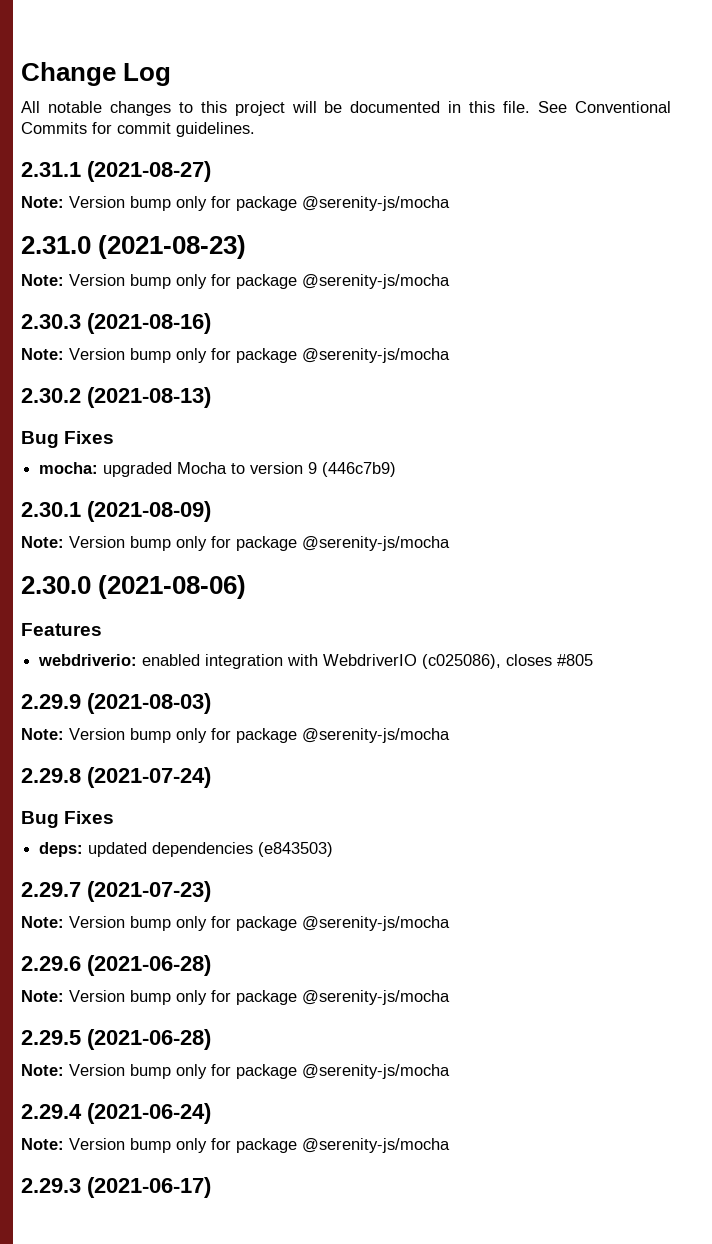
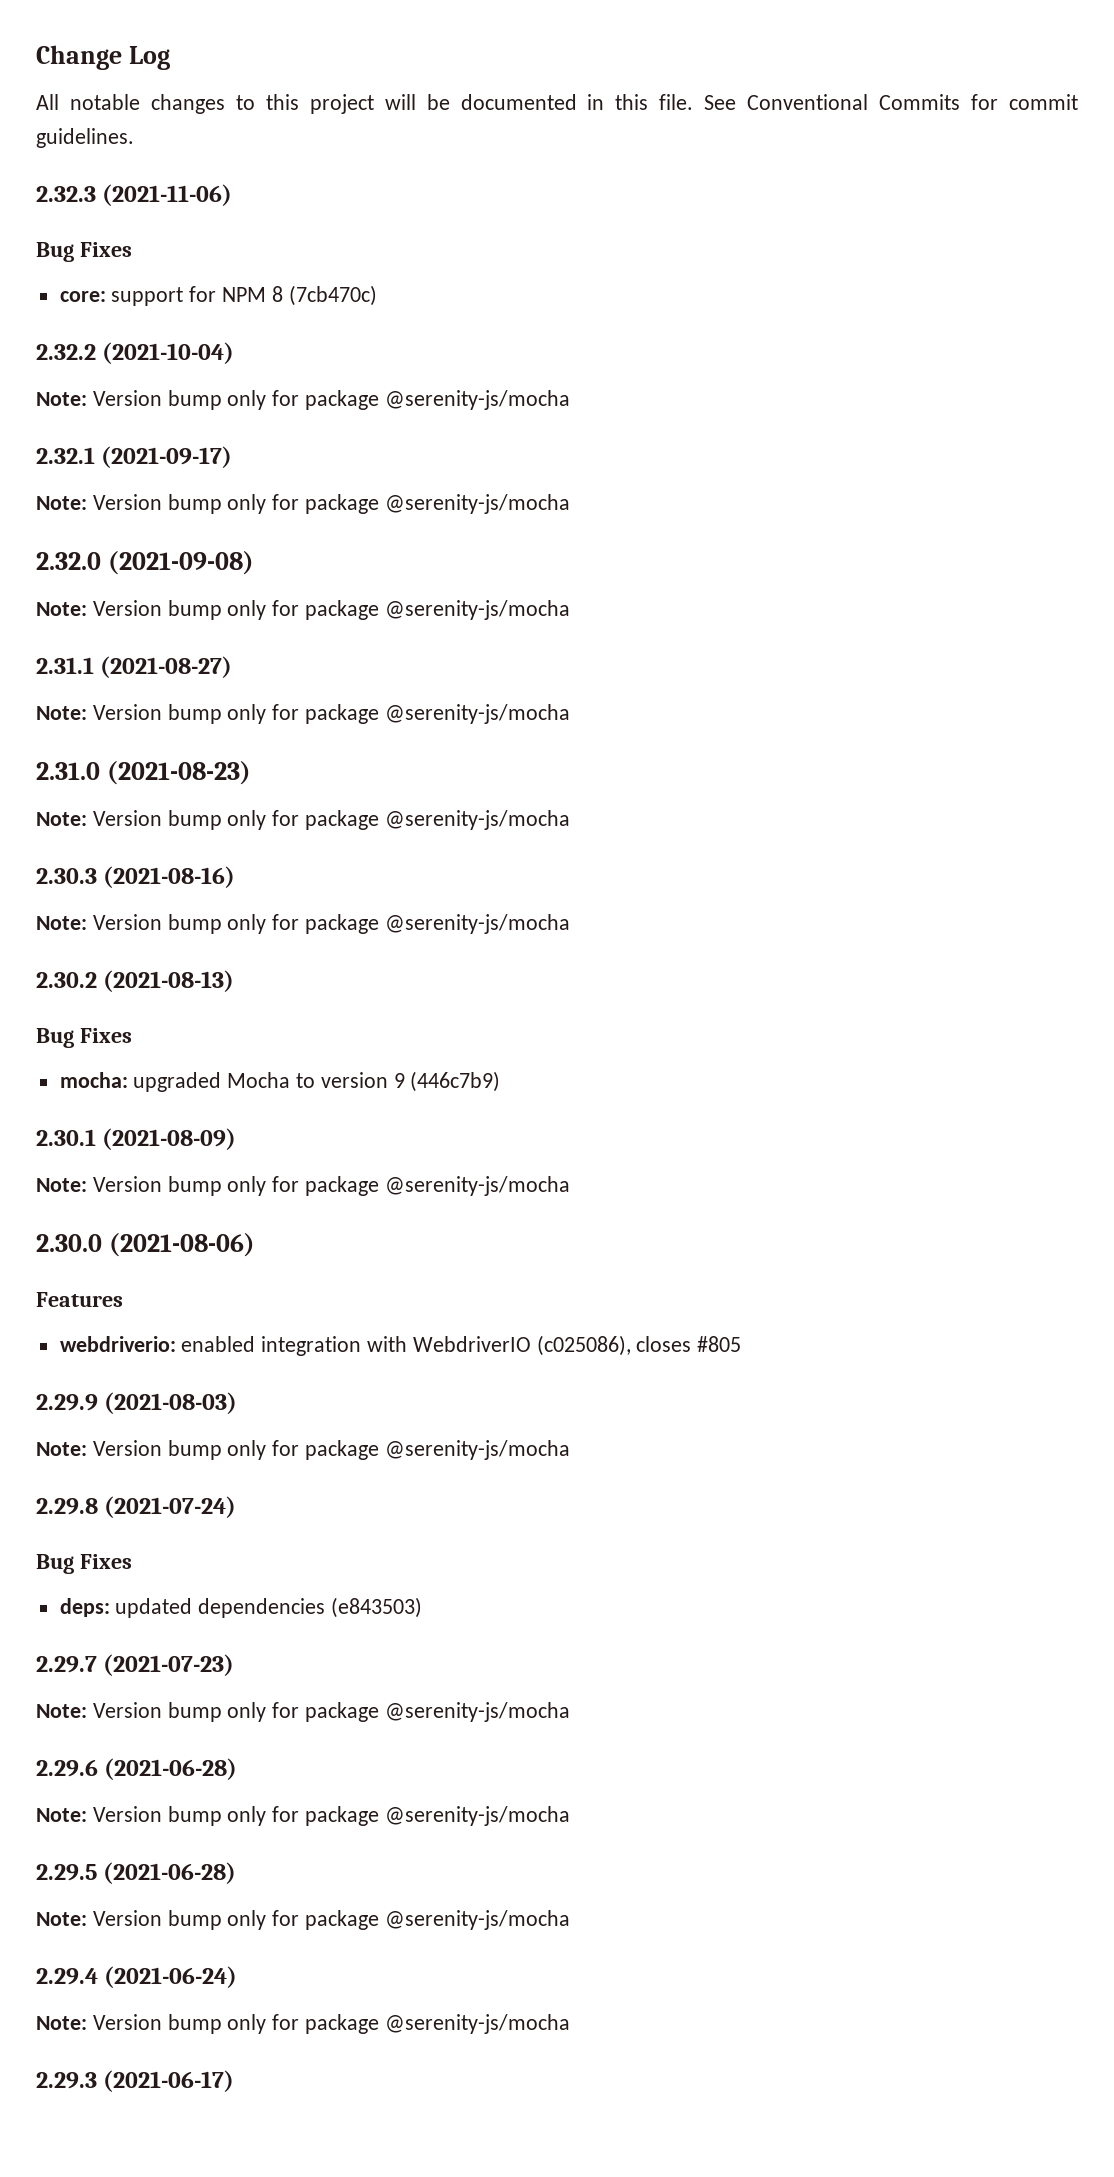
(255, 129) none -> [36,184,233,206] [36,242,132,262] [59,285,377,306] [36,342,235,364] [36,390,570,410] [36,446,233,468] [36,494,570,514] [36,551,255,575] [36,600,570,620] // 2.32.3 (2021-11-06) // Bug Fixes // core: support for NPM 8 (7cb470c) // 2.32.2 (2021-10-04) // Note: Version bump only for package @serenity-js/mocha // 2.32.1 (2021-09-17) // Note: Version bump only for package @serenity-js/mocha // 2.32.0 (2021-09-08) // Note: Version bump only for package @serenity-js/mocha

